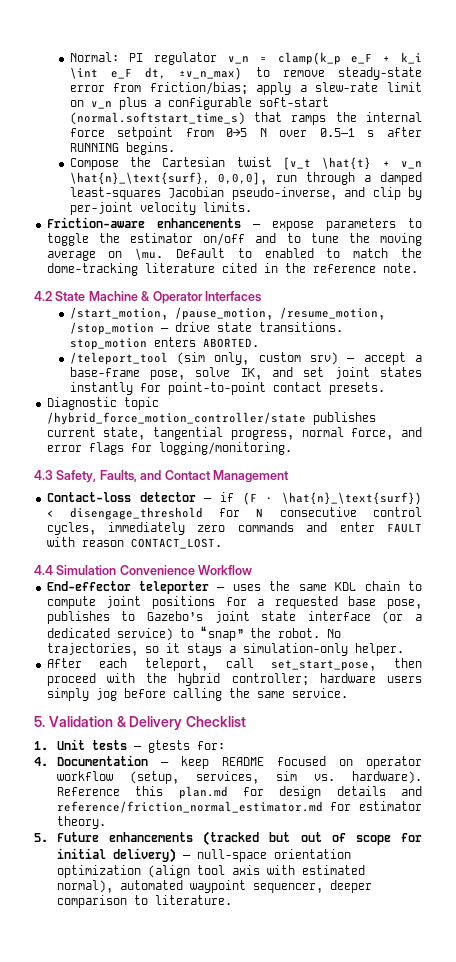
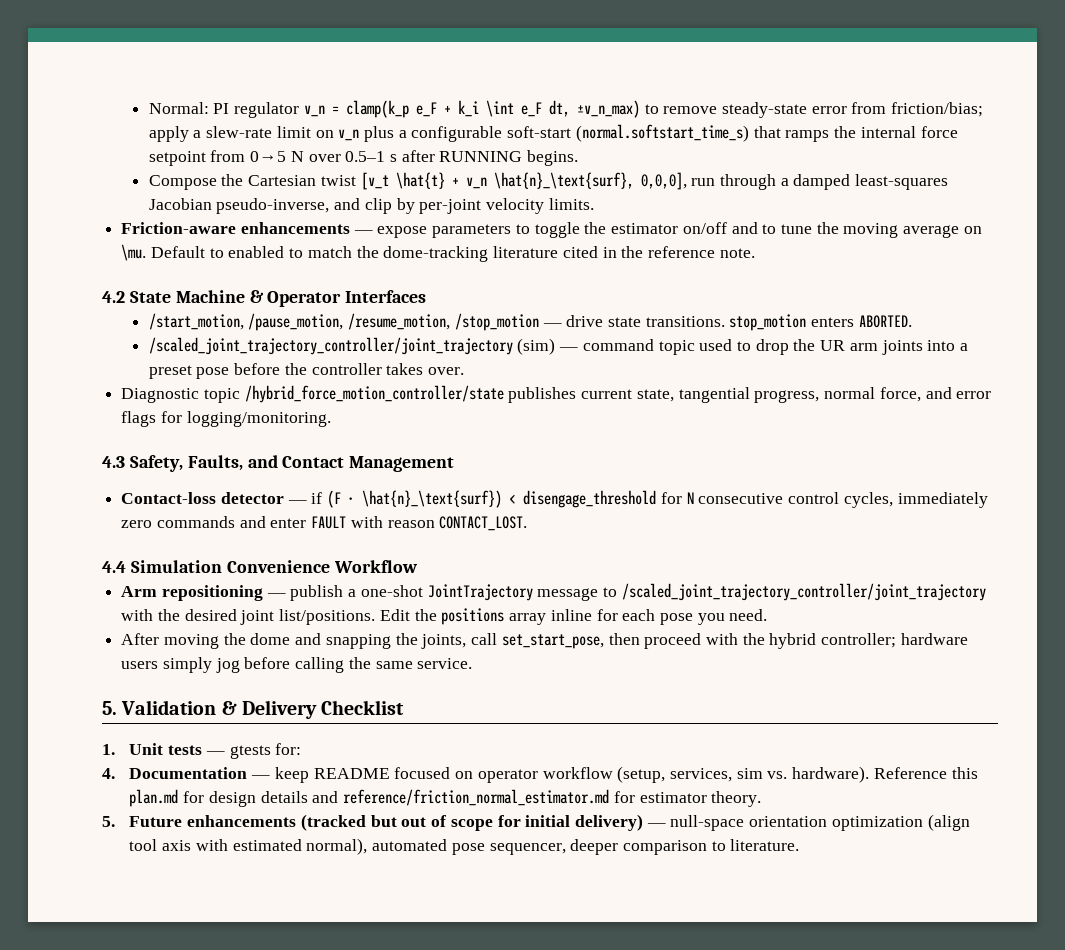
[69,352,422,365] [69,367,422,380] [69,382,385,395] /teleport_tool (sim only, custom srv) — accept a base-frame pose, solve IK, and set joint states instantly for point-to-point contact presets. -> [148,337,969,355] [148,363,465,379] /scaled_joint_trajectory_controller/joint_trajectory (sim) — command topic used to drop the UR arm joints into a preset pose before the controller takes over.
[46,581,422,594] [46,596,422,609] [46,611,422,624] [46,626,341,641] [46,643,404,656] [46,658,208,671] End-effector teleporter — uses the same KDL chain to compute joint positions for a requested base pose, publishes to Gazebo’s joint state interface (or a dedicated service) to “snap” the robot. No trajectories, so it stays a simulation-only helper. // After each teleport, -> [121,583,986,601] [121,608,768,625] [121,633,467,649] Arm repositioning — publish a one-shot JointTrajectory message to /scaled_joint_trajectory_controller/joint_trajectory with the desired joint list/positions. Edit the positions array inline for each pose you need. // After moving the dome and snapping the joints,
[189,880,246,893] waypoint -> [451,843,485,855] pose

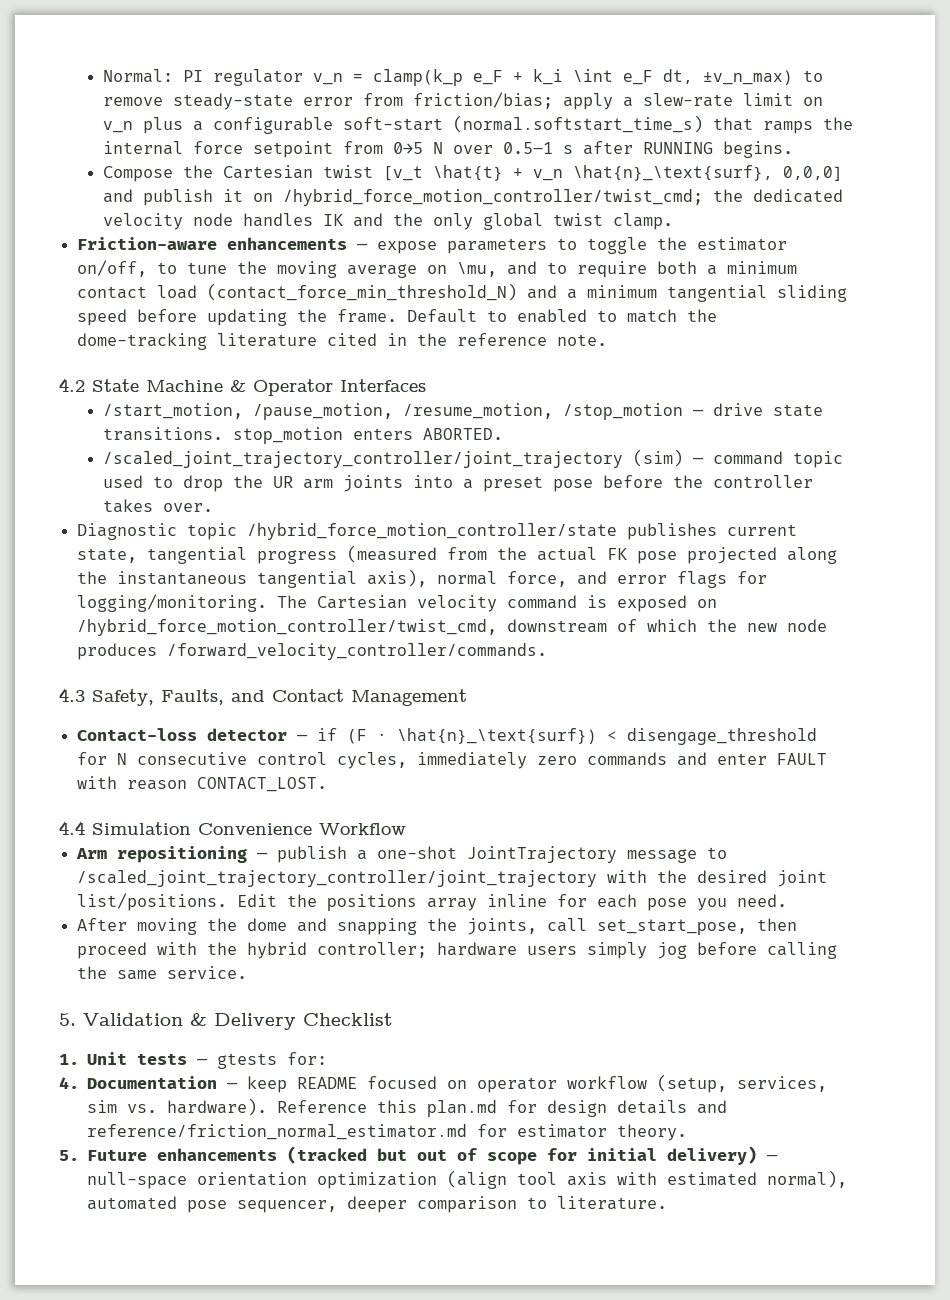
[640,172,949,190] [148,198,594,214] 0,0,0], run through a damped least-squares Jacobian pseudo-inverse, and clip by per-joint velocity limits. -> [783,166,844,181] [103,189,844,206] [103,213,674,230] 0,0,0] and publish it on /hybrid_force_motion_controller/twist_cmd; the dedicated velocity node handles IK and the only global twist clamp.
[682,222,758,234] on/off and -> [77,260,148,277] on/off,
[121,244,147,261] \mu. -> [457,261,798,278] [77,283,848,302] [77,309,398,326] \mu, and to require both a minimum contact load (contact_force_min_threshold_N) and a minimum tangential sliding speed before updating the frame.
[754,390,820,403] progress, -> [257,545,838,564] [77,569,428,588] progress (measured from the actual FK pose projected along the instantaneous tangential axis),
(331, 419) none -> [277,595,718,612] [77,619,828,636] [77,643,548,660] The Cartesian velocity command is exposed on /hybrid_force_motion_controller/twist_cmd, downstream of which the new node produces /forward_velocity_controller/commands.

